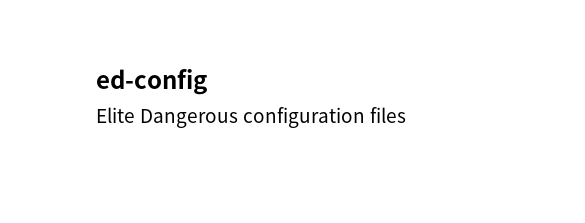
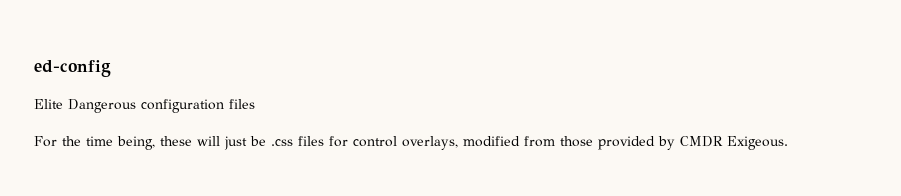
(407, 115) none -> [34,136,788,150] // For the time being, these will just be .css files for control overlays, modified from those provided by CMDR Exigeous.

